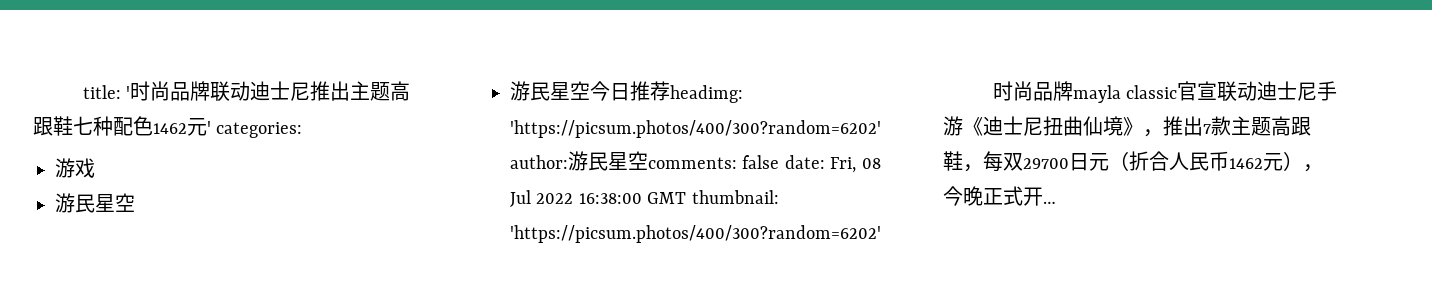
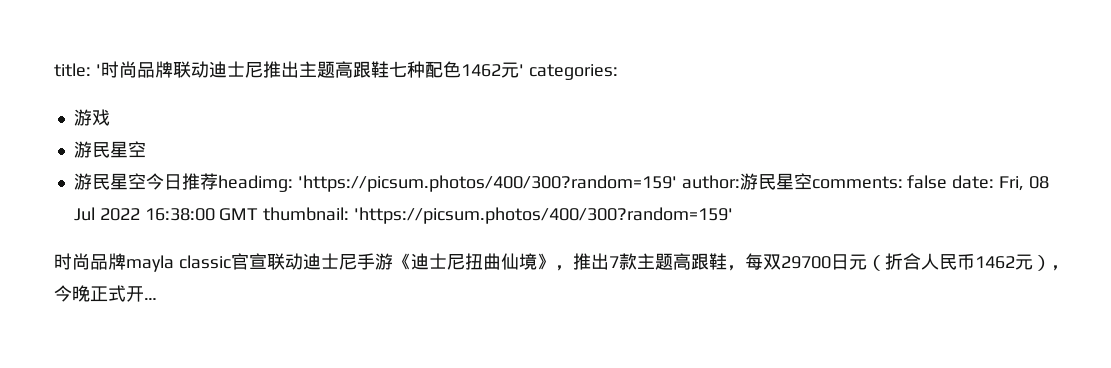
[510,120,881,138] 'https://picsum.photos/400/300?random=6202' -> [297,175,677,192] 'https://picsum.photos/400/300?random=159'
[510,225,881,243] 'https://picsum.photos/400/300?random=6202' -> [354,207,734,224] 'https://picsum.photos/400/300?random=159'

